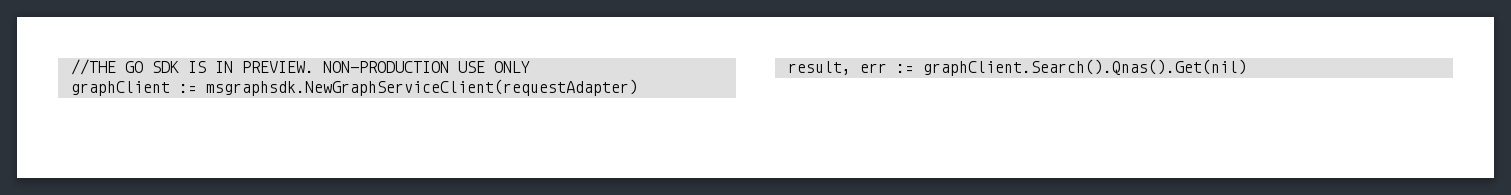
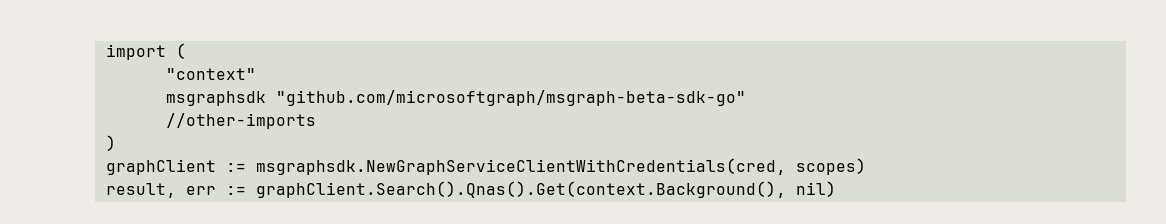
[70,59,530,75] //THE GO SDK IS IN PREVIEW. NON-PRODUCTION USE ONLY -> [105,43,186,60] [165,68,256,80] [165,90,746,106] [165,113,316,129] [105,135,116,151] import ( // "context" // msgraphsdk "github.com/microsoftgraph/msgraph-beta-sdk-go" // //other-imports // )
[205,79,638,96] msgraphsdk.NewGraphServiceClient(requestAdapter) -> [255,158,866,175] msgraphsdk.NewGraphServiceClientWithCredentials(cred, scopes)
[922,59,1247,76] graphClient.Search().Qnas().Get(nil) -> [255,181,836,198] graphClient.Search().Qnas().Get(context.Background(), nil)

